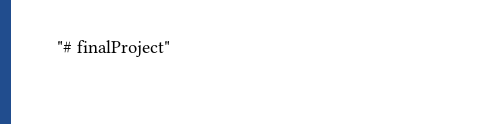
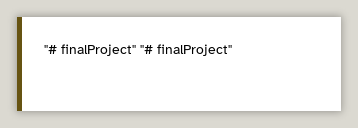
[57,40,170,57] "# finalProject" -> [44,44,232,56] "# finalProject" "# finalProject"

